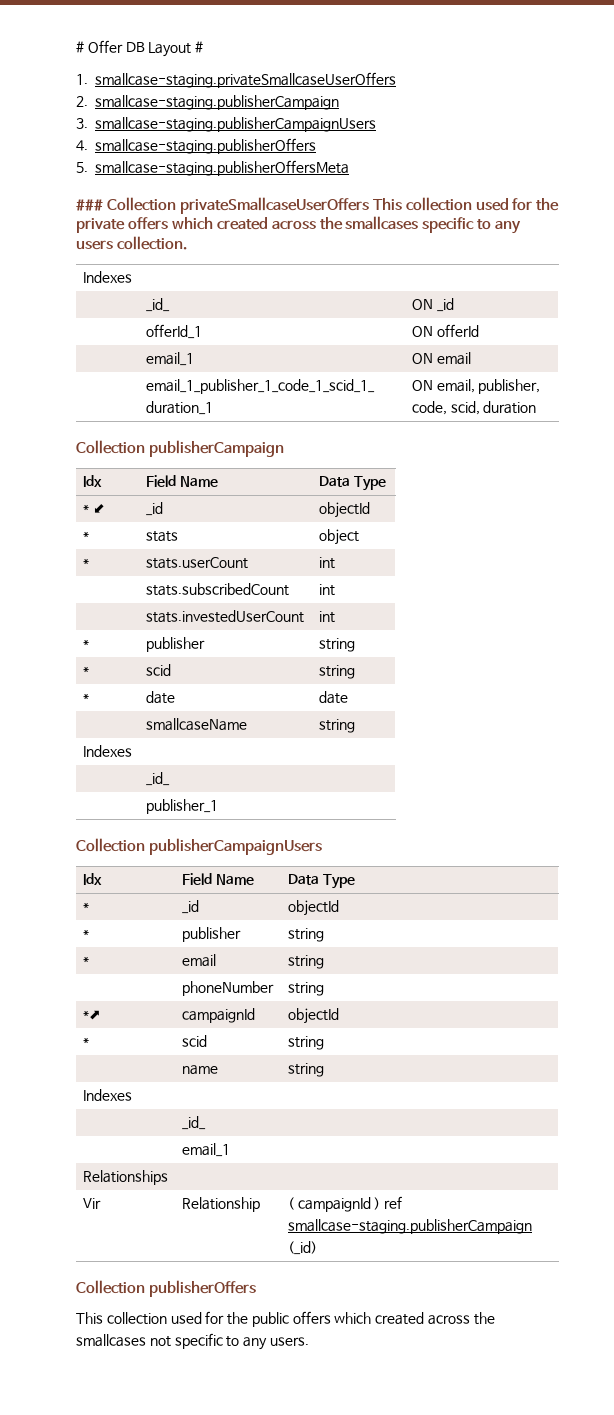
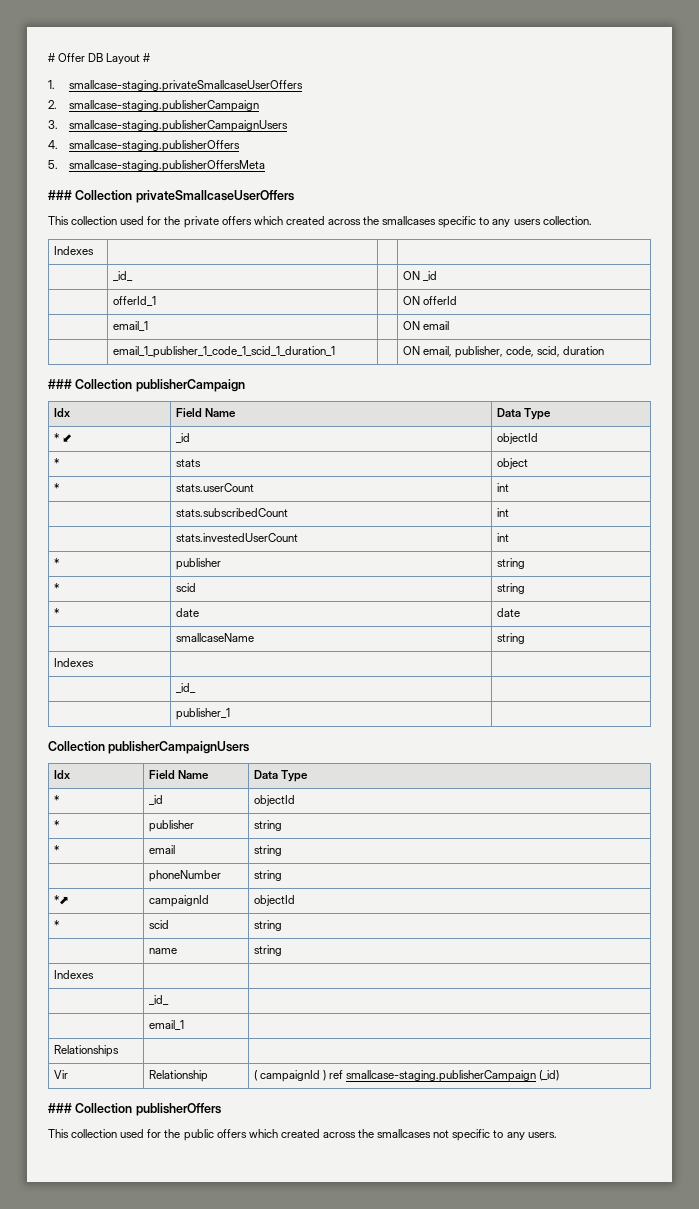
(369, 205) none -> (294, 196) //
(537, 407) none -> [48,379,72,389] ###
(317, 1248) none -> [48,1103,72,1113] ###

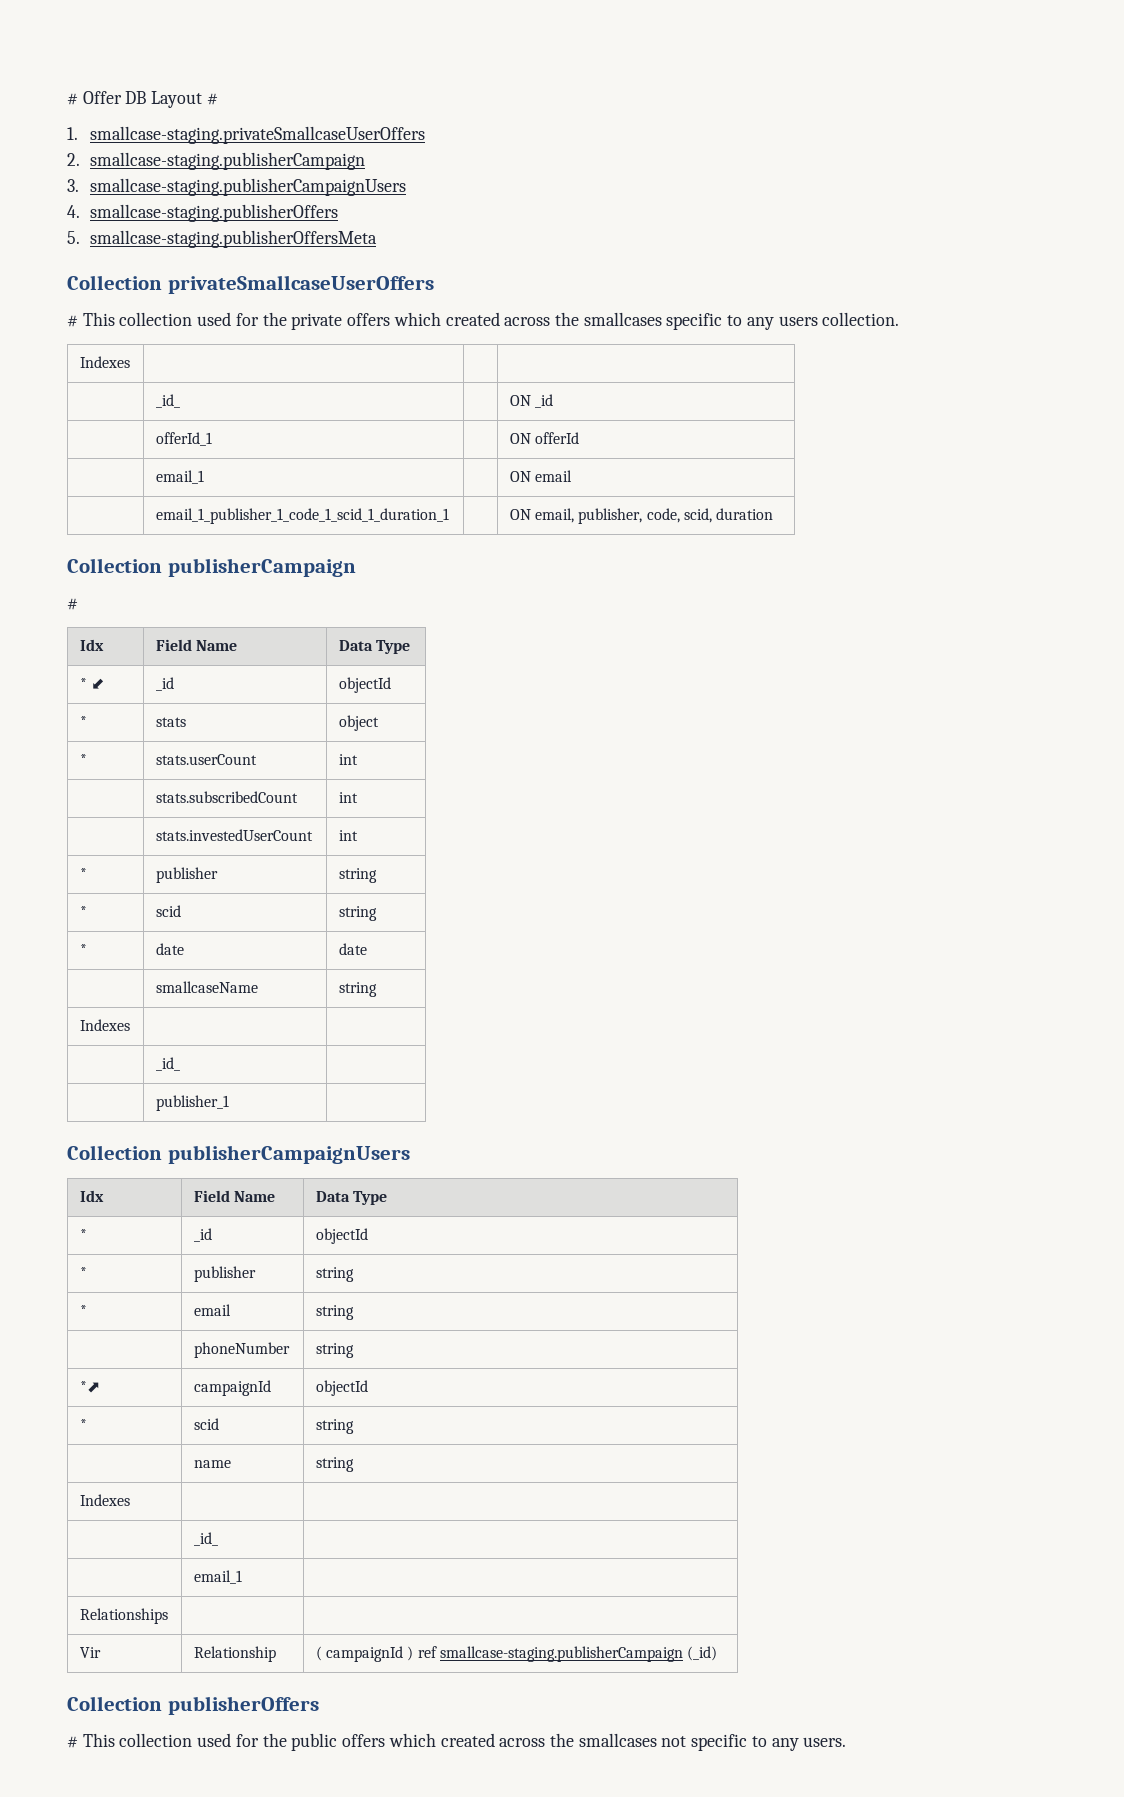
[48,190,72,200] ### -> (377, 239) none
(294, 196) none -> [67,315,78,327] #
[48,379,72,389] ### -> (774, 514) none
(245, 385) none -> [67,598,78,610] // #
[48,1103,72,1113] ### -> (718, 1653) none
(221, 1109) none -> [67,1736,78,1748] #

